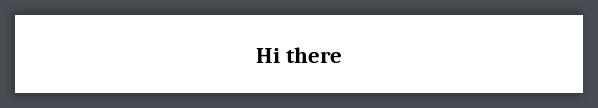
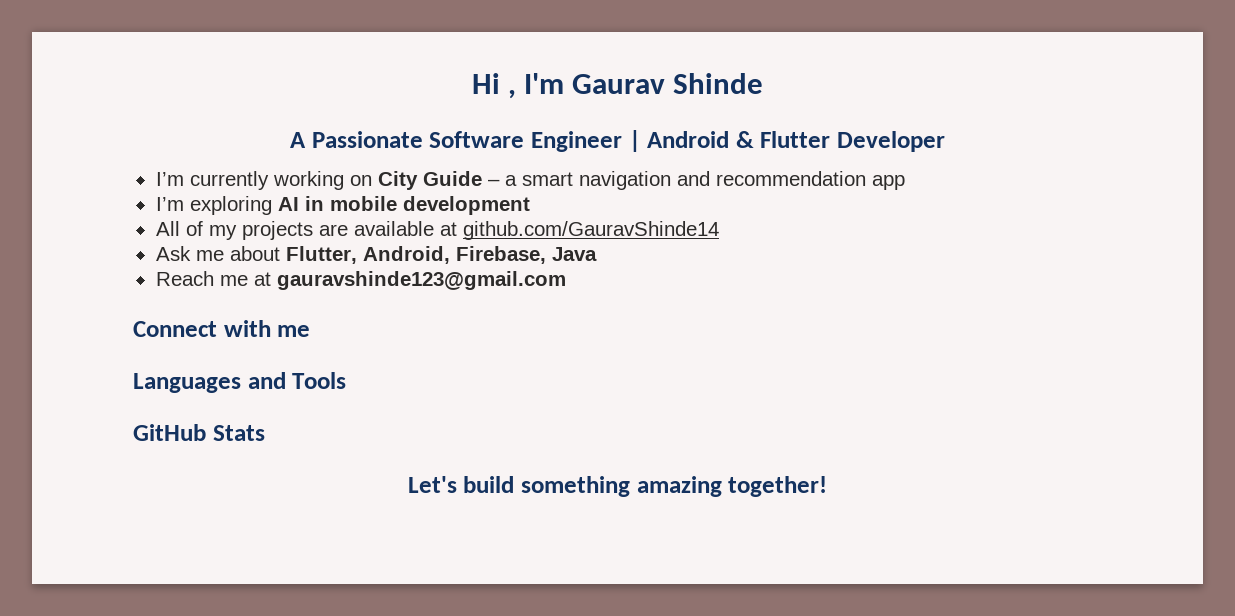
[286,47,343,63] there -> [507,73,764,99] [290,130,945,152] [155,171,905,190] [155,196,530,215] [155,221,719,240] [155,246,597,264] [155,271,566,290] [133,320,311,337] [133,372,347,393] [133,424,265,441] [407,476,828,497] , I'm Gaurav Shinde // A Passionate Software Engineer | Android & Flutter Developer // I’m currently working on City Guide – a smart navigation and recommendation app // I’m exploring AI in mobile development // All of my projects are available at github.com/GauravShinde14 // Ask me about Flutter, Android, Firebase, Java // Reach me at gauravshinde123@gmail.com // Connect with me // Languages and Tools // GitHub Stats // Let's build something amazing together!

